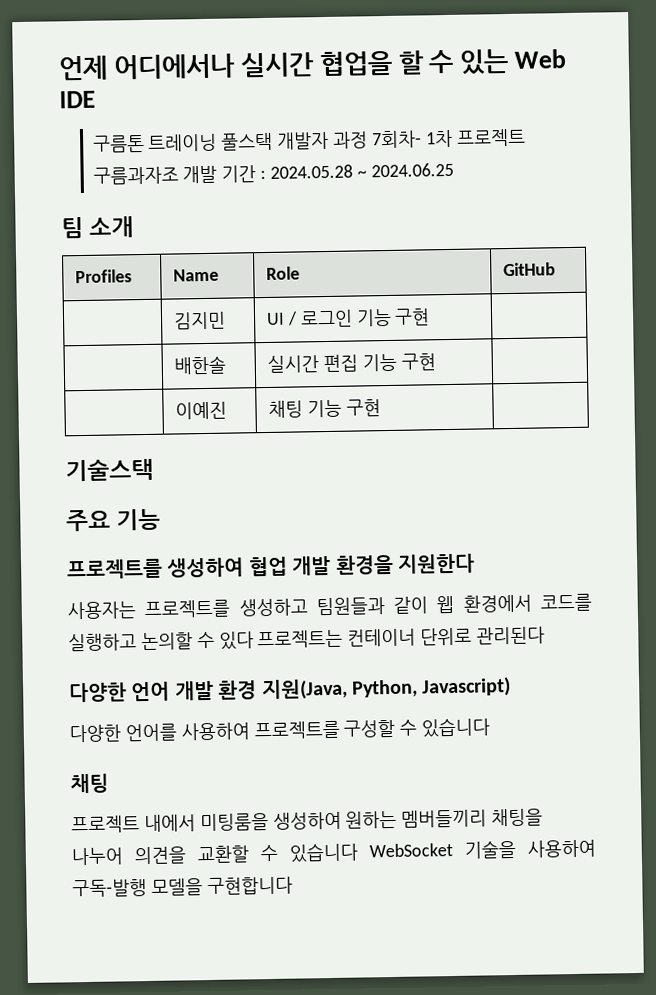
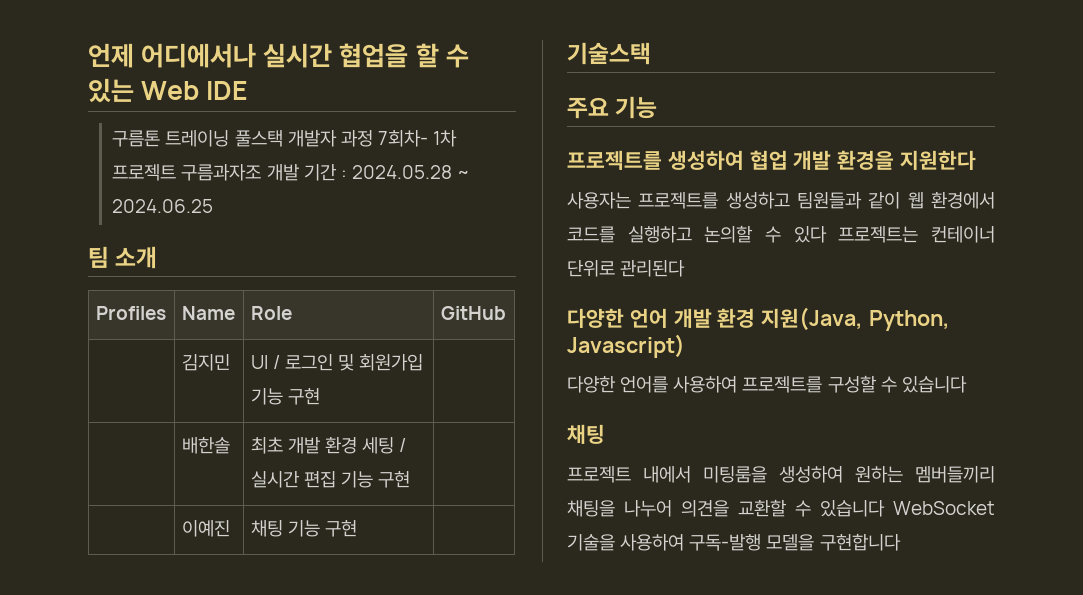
(353, 318) none -> [338,354,424,371] 및 회원가입
(226, 365) none -> [250,436,407,454] 최초 개발 환경 세팅 /

